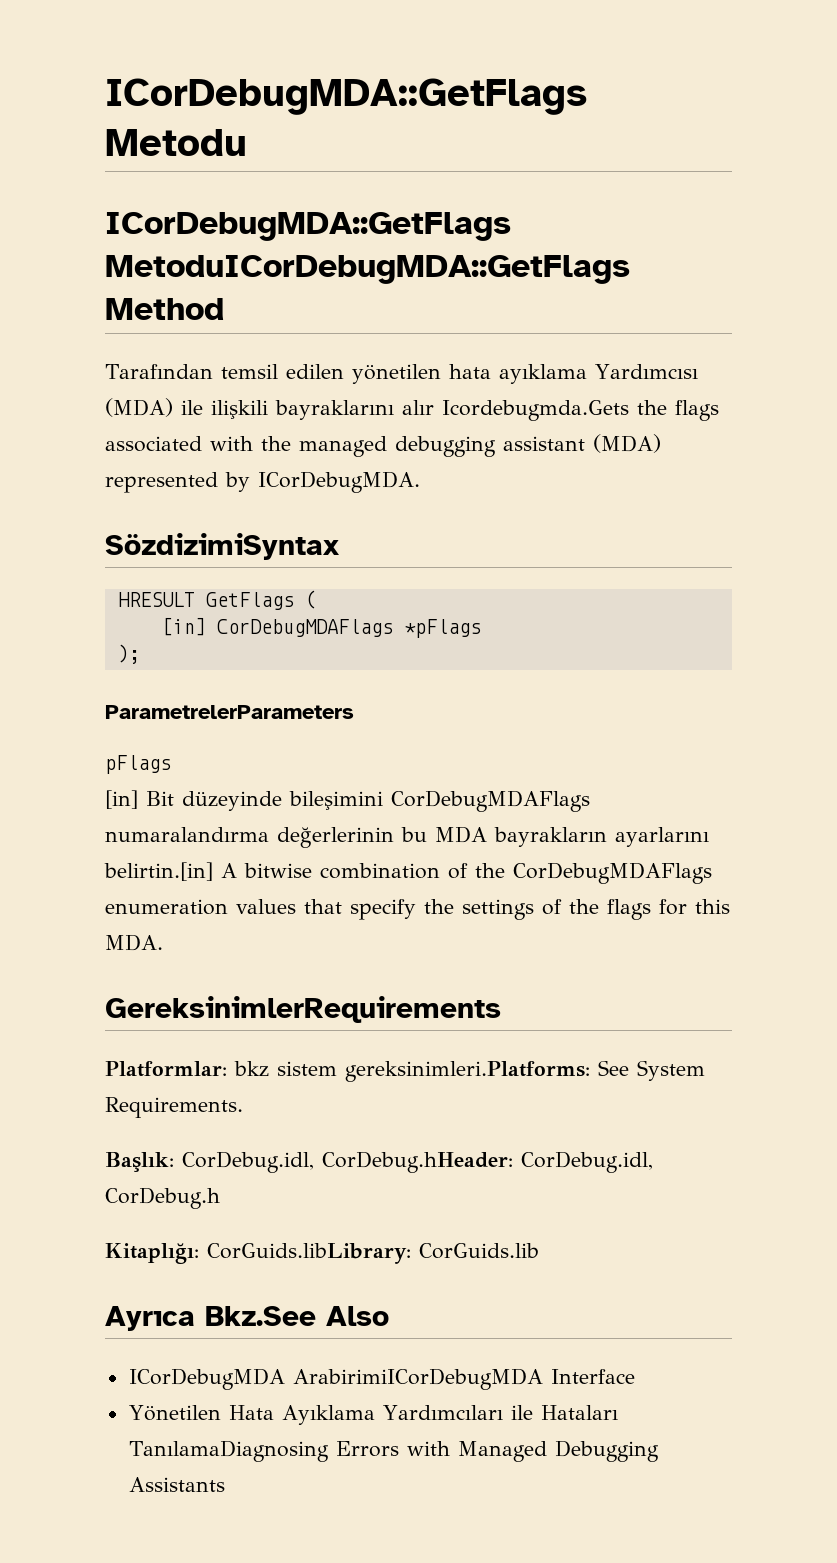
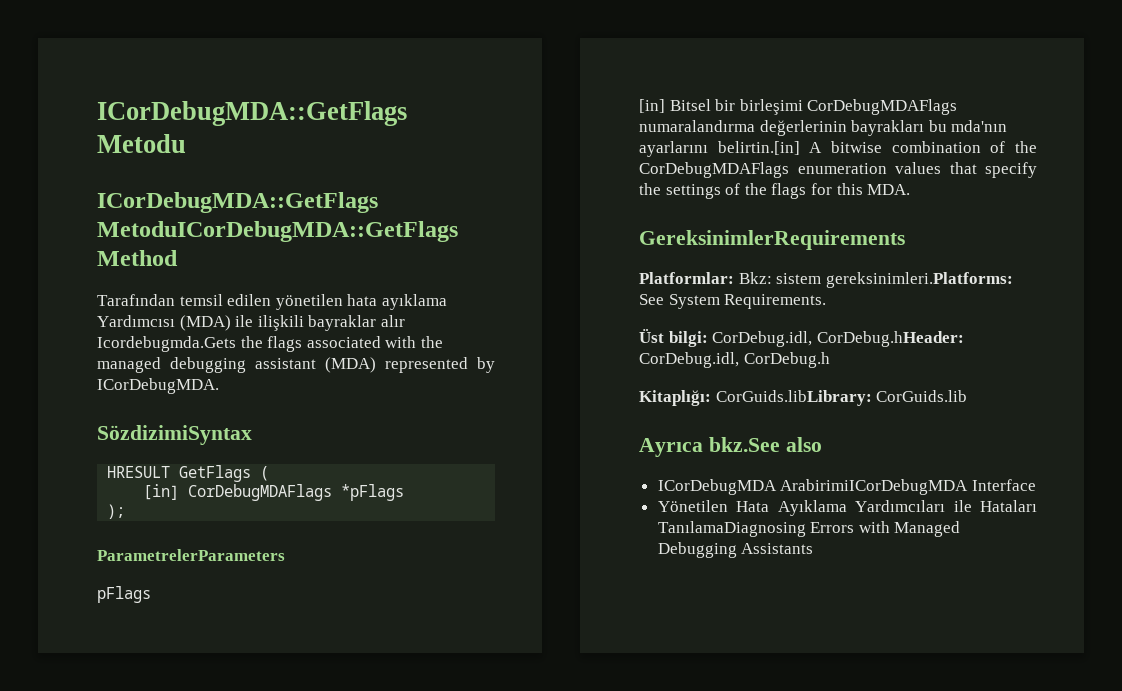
[275,400,394,420] bayraklarını -> [308,315,377,331] bayraklar
[146,790,590,812] [105,826,607,848] Bit düzeyinde bileşimini CorDebugMDAFlags numaralandırma değerlerinin bu MDA bayrakların -> [669,99,958,115] [639,120,1008,136] Bitsel bir birleşimi CorDebugMDAFlags numaralandırma değerlerinin bayrakları bu mda'nın
[234,1061,269,1077] bkz -> [738,272,772,284] Bkz:
[105,1152,174,1172] Başlık: -> [639,329,708,347] Üst bilgi:
[205,1306,389,1326] Bkz.See Also -> [708,437,822,452] bkz.See also

